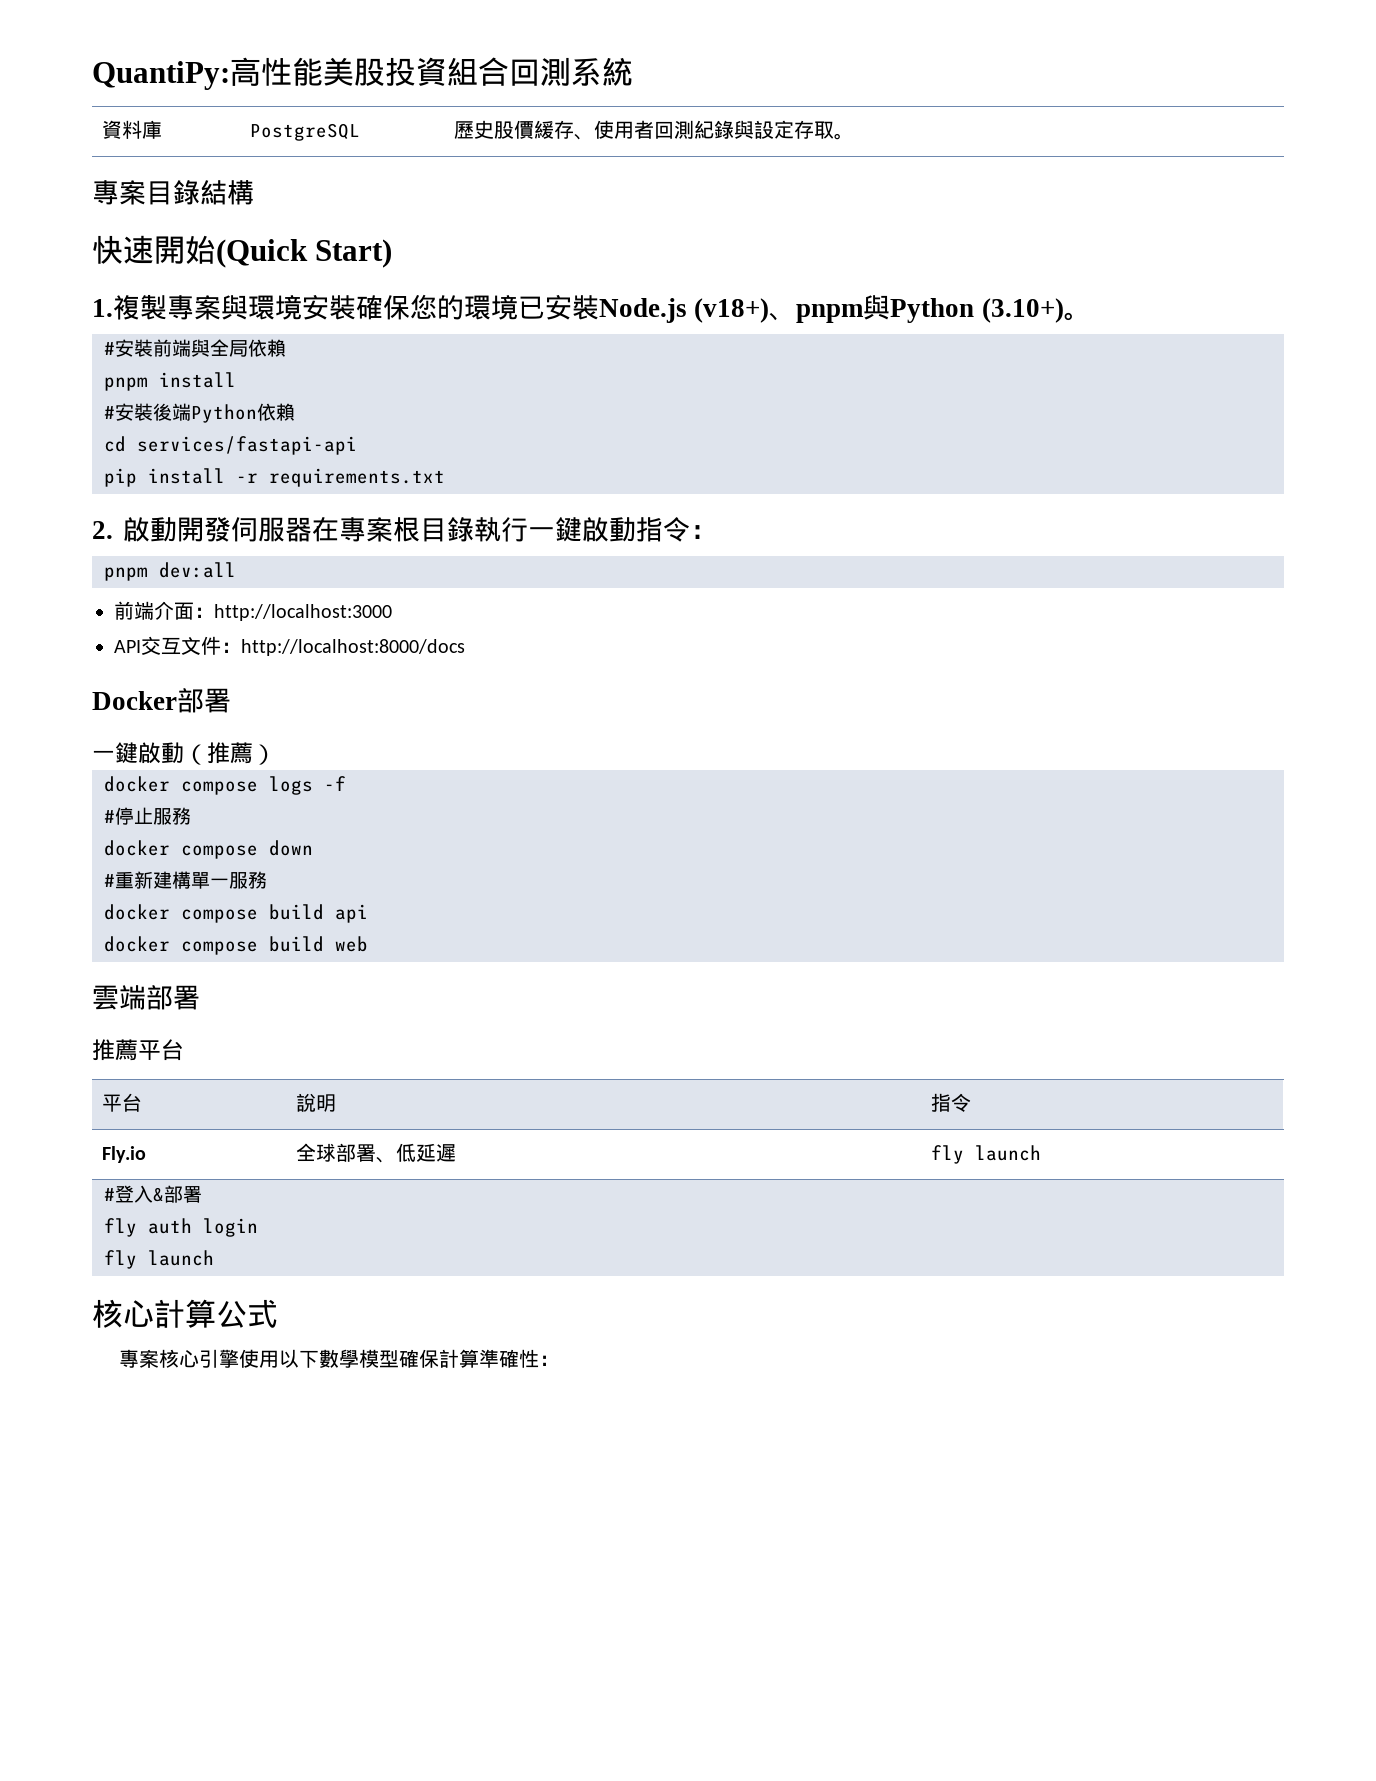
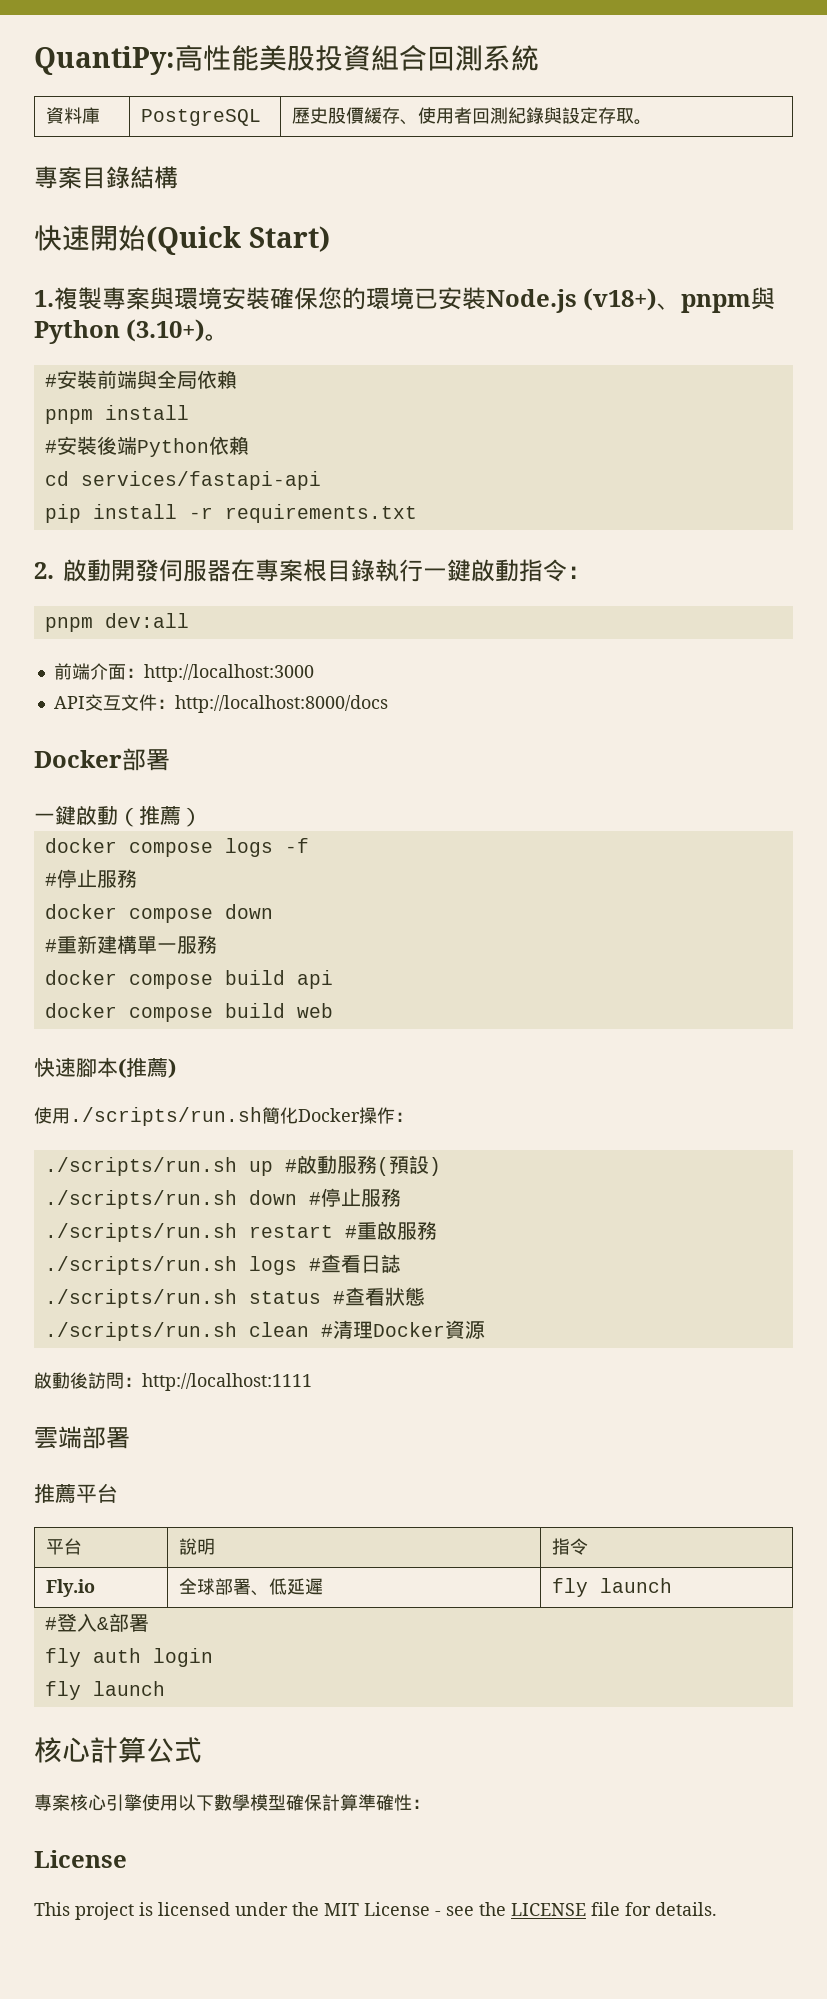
(368, 944) none -> [34,1057,176,1078] [34,1107,413,1126] [44,1155,441,1176] [44,1188,401,1209] [44,1221,437,1242] [44,1254,401,1275] [44,1287,425,1308] [44,1320,485,1341] [34,1372,312,1391] // 快速腳本(推薦) // 使用./scripts/run.sh簡化Docker操作： // ./scripts/run.sh up #啟動服務(預設) // ./scripts/run.sh down #停止服務 // ./scripts/run.sh restart #重啟服務 // ./scripts/run.sh logs #查看日誌 // ./scripts/run.sh status #查看狀態 // ./scripts/run.sh clean #清理Docker資源 // 啟動後訪問：http://localhost:1111
(559, 1360) none -> [34,1850,127,1868] [34,1902,717,1920] // License // This project is licensed under the MIT License - see the LICENSE file for details.

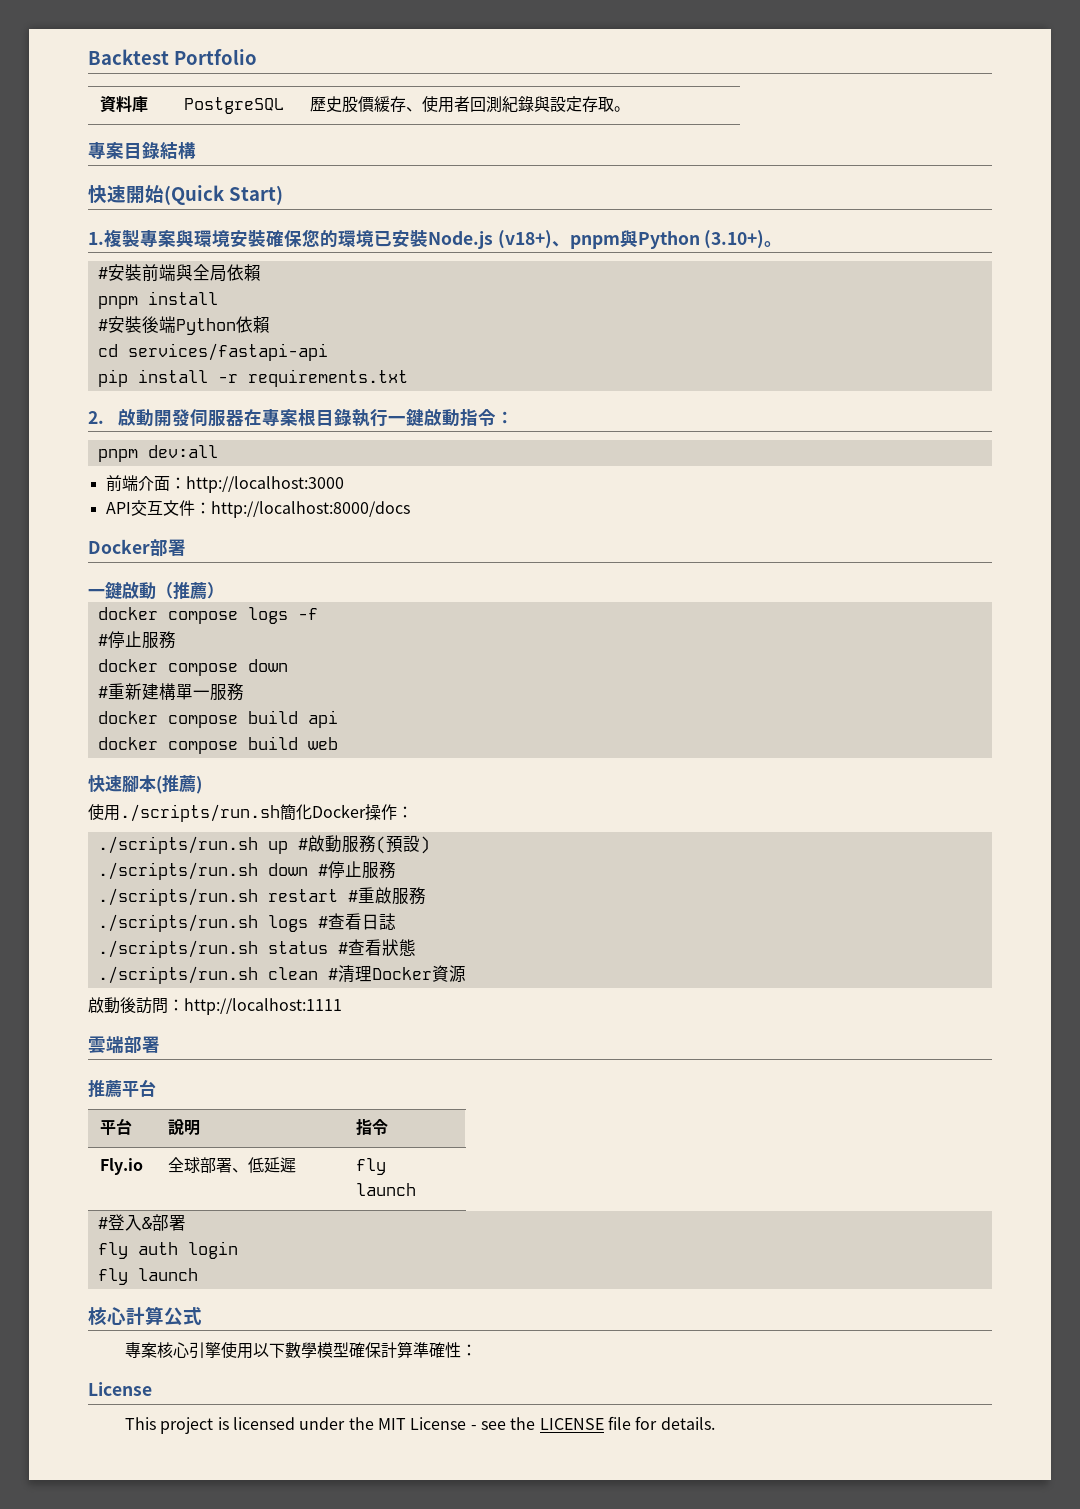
[34,45,539,75] QuantiPy:高性能美股投資組合回測系統 -> [88,49,257,65] Backtest Portfolio

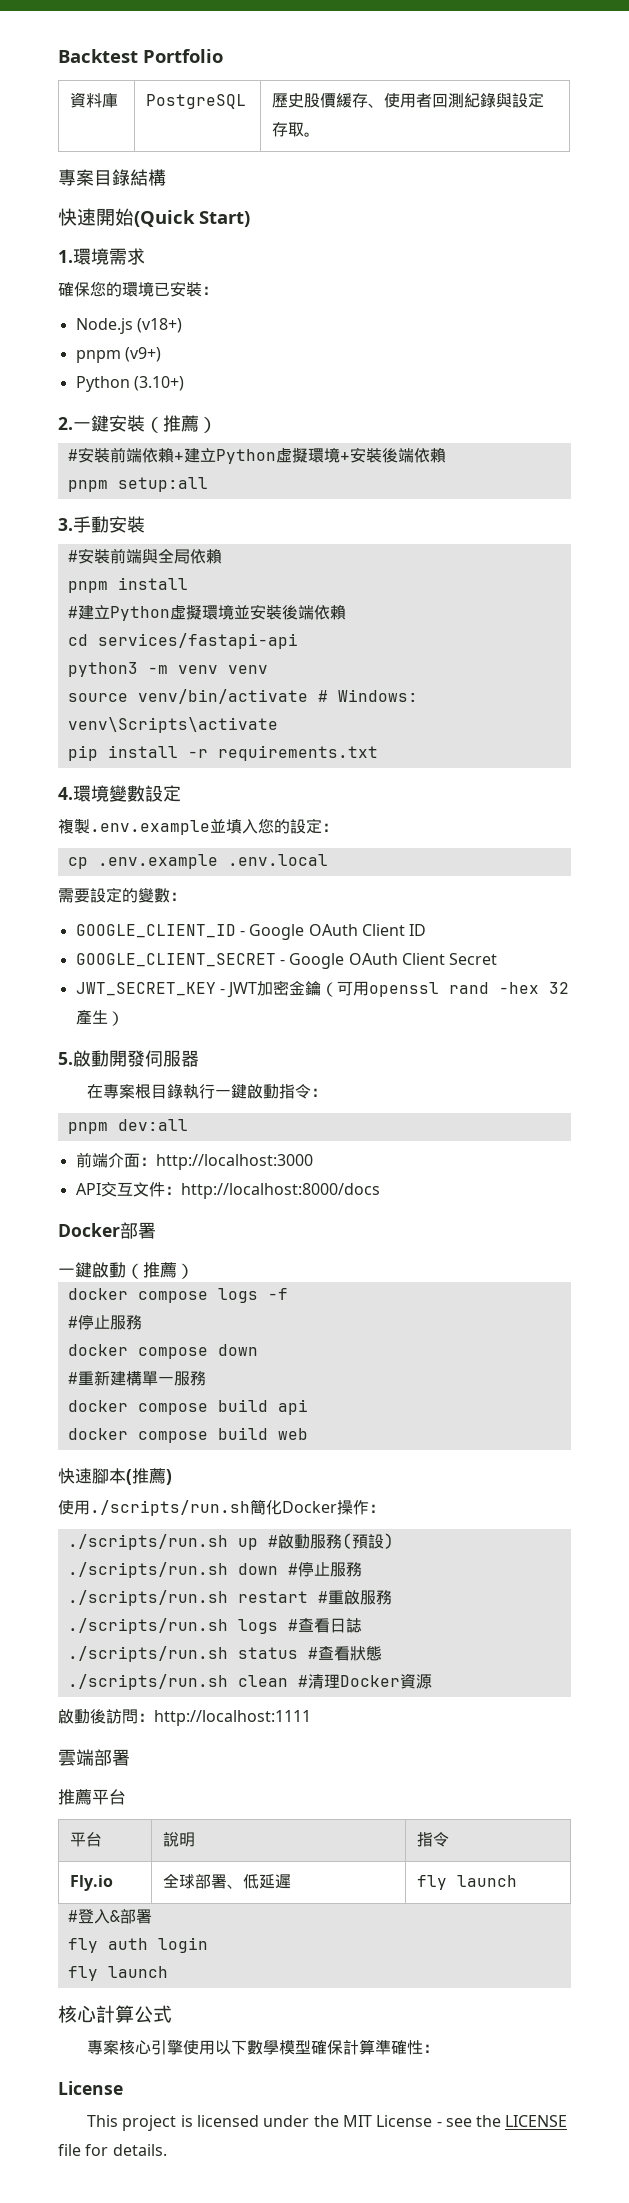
[104,229,266,248] 複製專案與環境安裝 -> [73,248,145,265] 環境需求 //
(428, 238) none -> [202,286,218,295] ： //
[551,230,638,249] 、pnpm與 -> [75,347,161,363] // pnpm (v9+) //
[764,241,783,247] 。 -> [58,415,217,433] [67,447,446,464] [67,477,208,492] [58,516,145,533] // 2.一鍵安裝（推薦） // #安裝前端依賴+建立Python虛擬環境+安裝後端依賴 // pnpm setup:all // 3.手動安裝
[107,316,236,335] 安裝後端Python -> [77,604,314,621] 建立Python虛擬環境並安裝後端
[97,369,408,387] [88,411,104,424] pip install -r requirements.txt // 2. -> [67,662,268,677] [67,689,418,704] [67,717,278,733] [67,745,378,761] [58,785,181,802] [58,818,338,835] [67,854,328,869] [58,887,186,903] [75,924,427,940] [75,953,498,969] [75,980,570,998] [75,1010,124,1026] [58,1052,73,1065] python3 -m venv venv // source venv/bin/activate # Windows: venv\Scripts\activate // pip install -r requirements.txt // 4.環境變數設定 // 複製.env.example並填入您的設定： // cp .env.example .env.local // 需要設定的變數： // GOOGLE_CLIENT_ID - Google OAuth Client ID // GOOGLE_CLIENT_SECRET - Google OAuth Client Secret // JWT_SECRET_KEY - JWT加密金鑰（可用openssl rand -hex 32產生） // 5.
(244, 418) none -> (199, 1058) //

